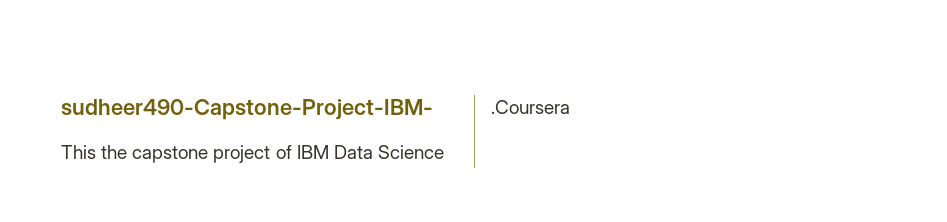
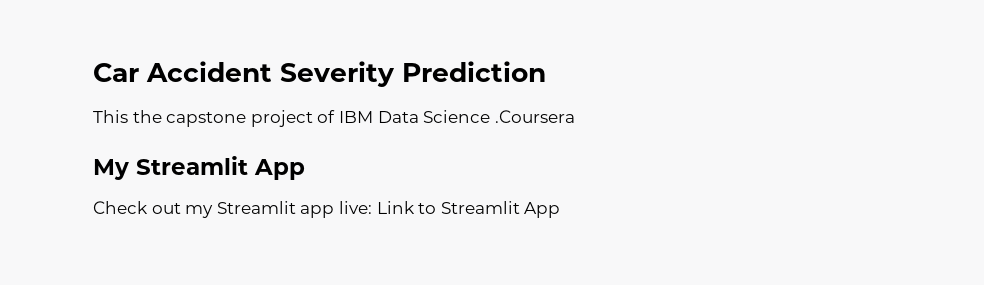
[61,99,433,120] sudheer490-Capstone-Project-IBM- -> [93,61,546,87] Car Accident Severity Prediction
(570, 107) none -> [93,156,305,180] [93,201,561,218] // My Streamlit App // Check out my Streamlit app live: Link to Streamlit App

